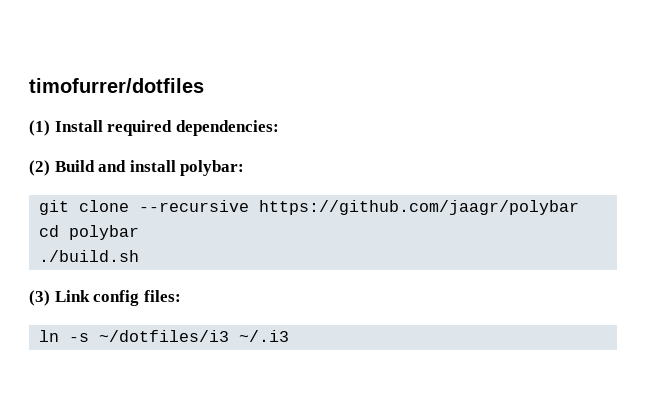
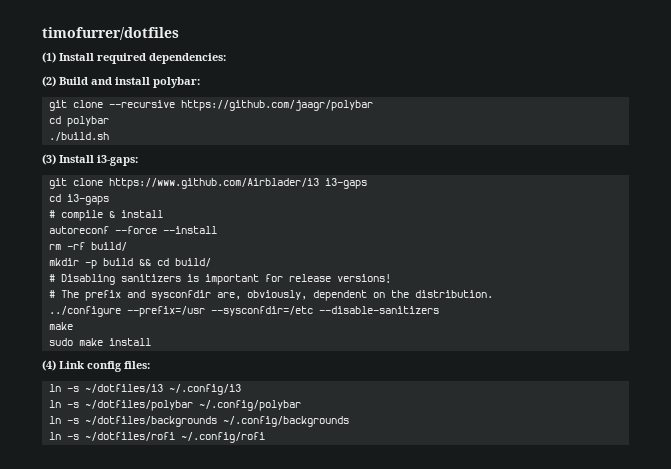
(50, 298) none -> [59,155,138,166] [48,178,367,189] [48,194,109,205] [48,210,163,221] [48,226,217,234] [48,242,127,251] [48,258,211,269] [48,274,391,285] [48,290,493,301] [48,306,439,317] [48,322,73,330] [48,338,151,346] [42,360,56,371] Install i3-gaps: // git clone https://www.github.com/Airblader/i3 i3-gaps // cd i3-gaps // # compile & install // autoreconf --force --install // rm -rf build/ // mkdir -p build && cd build/ // # Disabling sanitizers is important for release versions! // # The prefix and sysconfdir are, obviously, dependent on the distribution. // ../configure --prefix=/usr --sysconfdir=/etc --disable-sanitizers // make // sudo make install // (4)
[239,330,290,342] ~/.i3 -> [168,384,241,395] [48,400,301,411] [48,416,349,427] [48,432,265,443] ~/.config/i3 // ln -s ~/dotfiles/polybar ~/.config/polybar // ln -s ~/dotfiles/backgrounds ~/.config/backgrounds // ln -s ~/dotfiles/rofi ~/.config/rofi

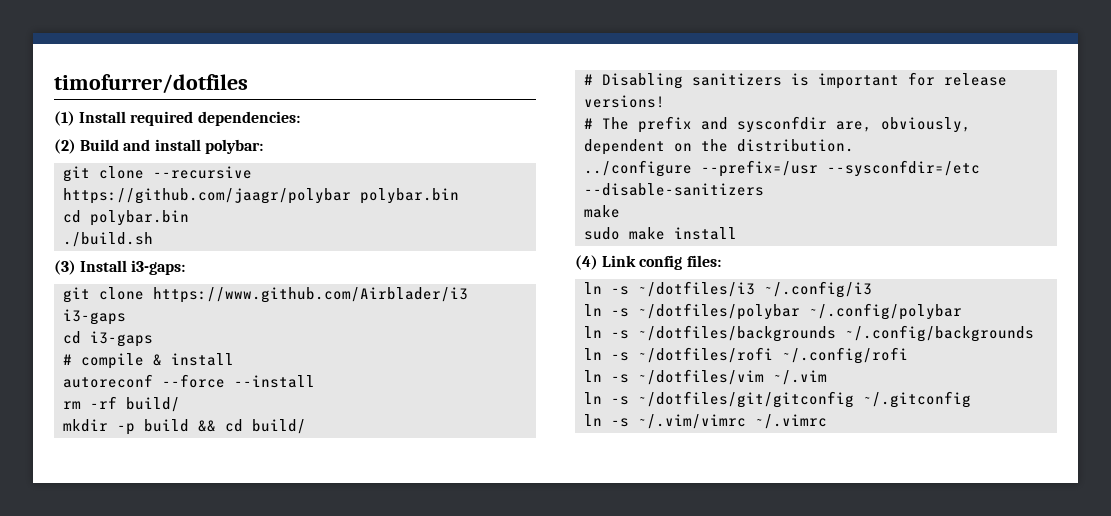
[48,116,109,127] // cd polybar -> [360,188,460,204] [63,210,190,226] polybar.bin // cd polybar.bin
(265, 437) none -> [584,369,828,385] [584,391,972,408] [584,414,828,429] // ln -s ~/dotfiles/vim ~/.vim // ln -s ~/dotfiles/git/gitconfig ~/.gitconfig // ln -s ~/.vim/vimrc ~/.vimrc

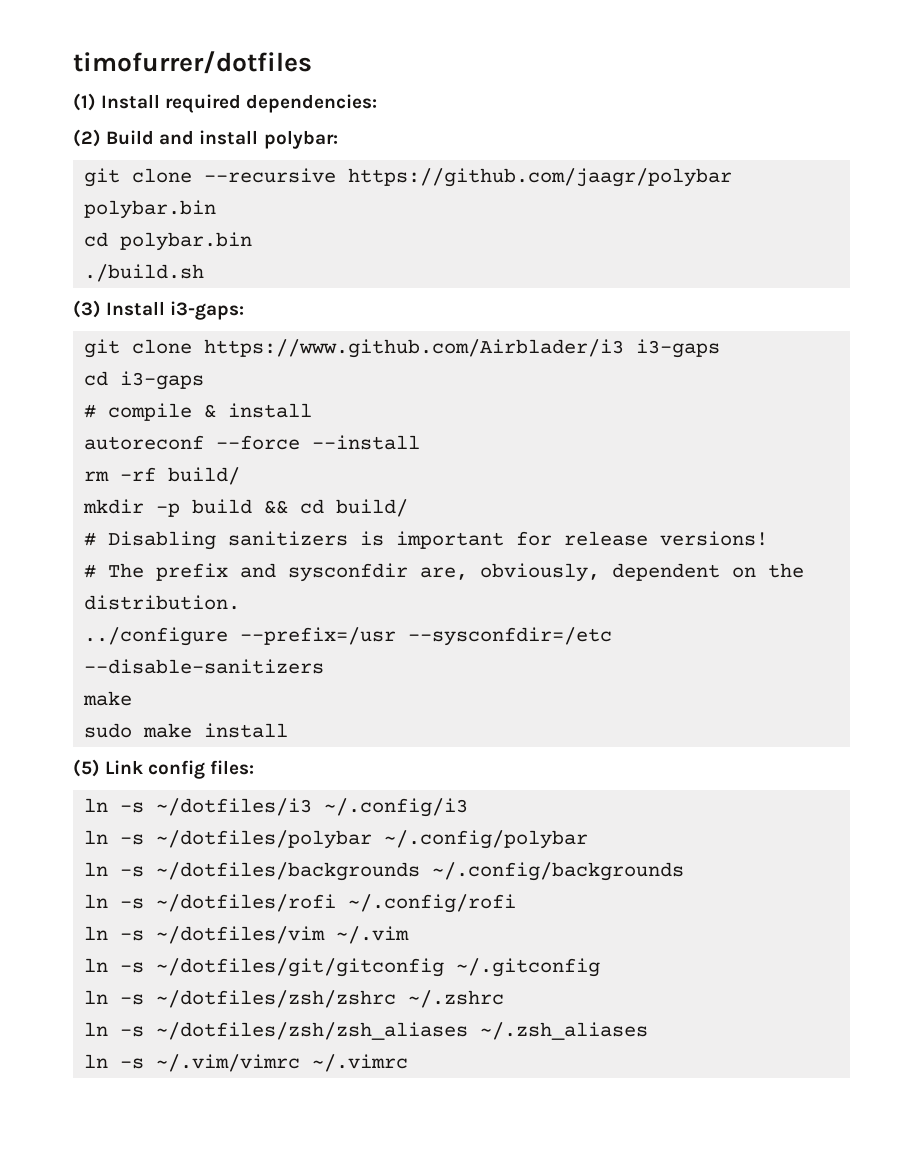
[575,255,598,270] (4) -> [73,759,100,777] (5)
(972, 399) none -> [84,990,505,1008] [84,1022,649,1040] // ln -s ~/dotfiles/zsh/zshrc ~/.zshrc // ln -s ~/dotfiles/zsh/zsh_aliases ~/.zsh_aliases

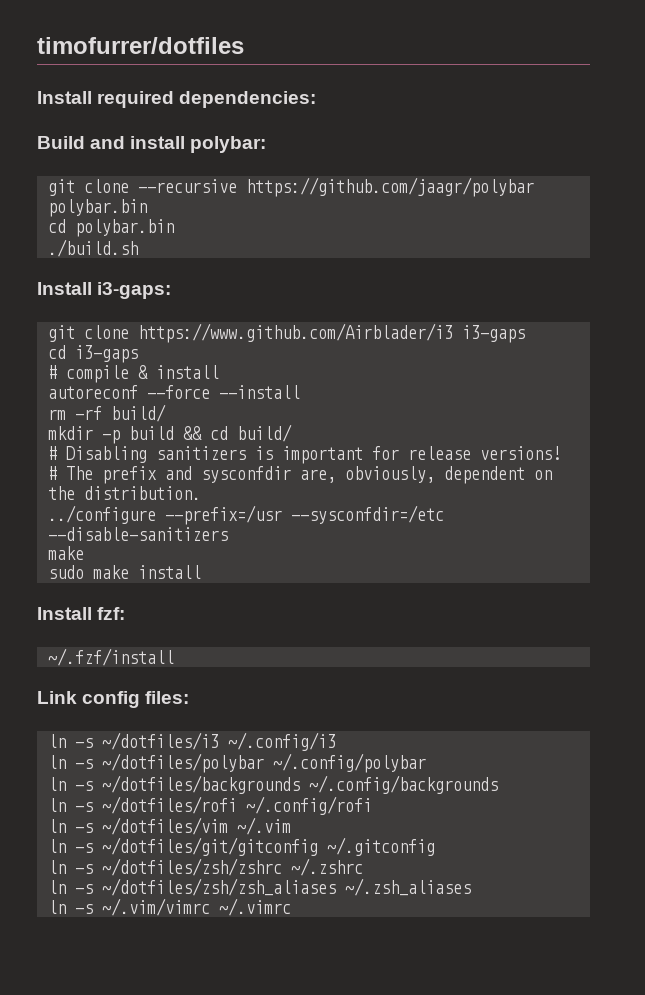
[73,93,96,111] (1) -> (244, 45) none
[73,129,101,147] (2) -> (317, 99) none
[73,300,101,318] (3) -> (139, 248) none
[73,759,100,777] (5) -> [37,607,126,620] [48,648,175,666] Install fzf: // ~/.fzf/install //

